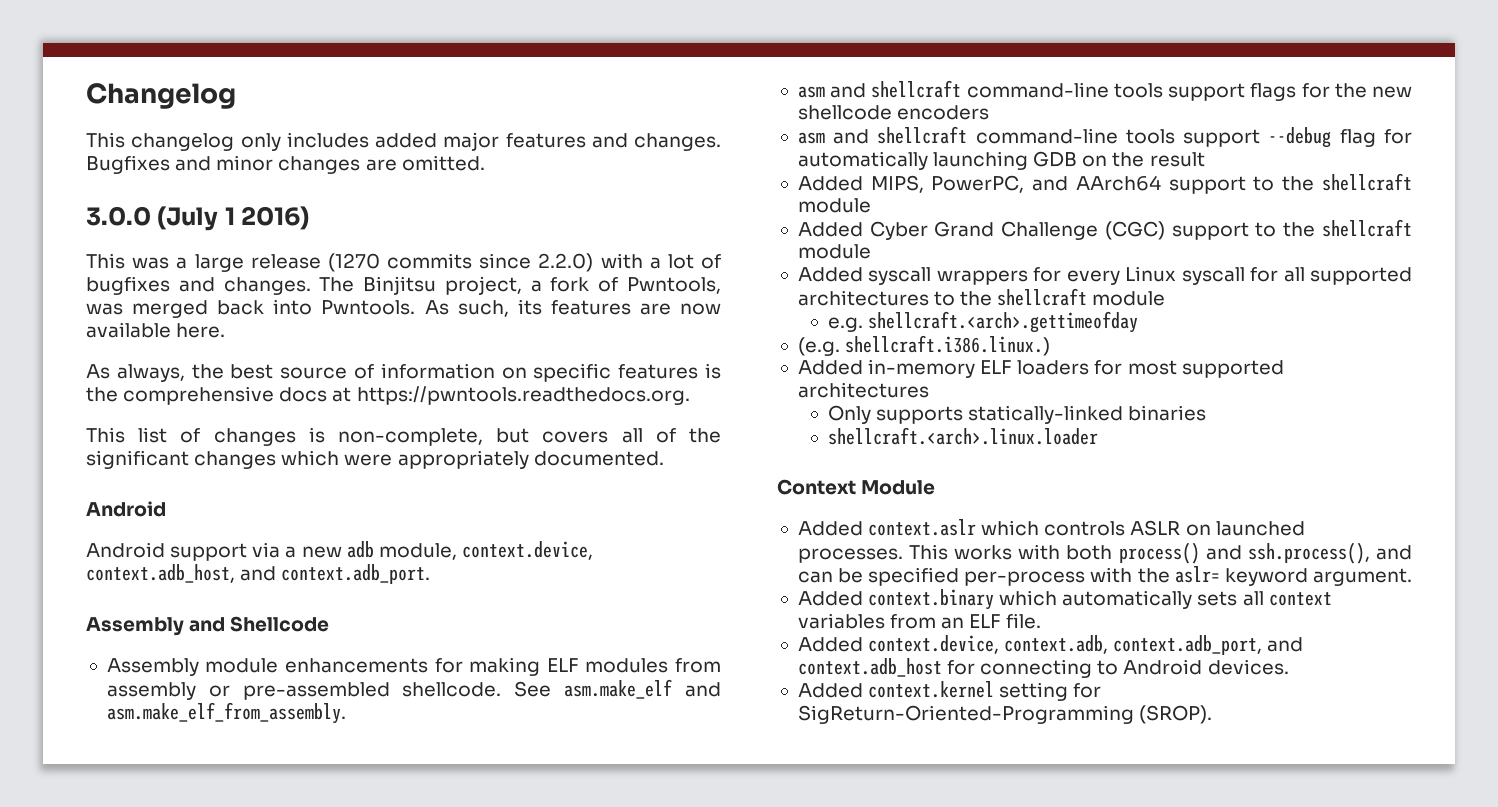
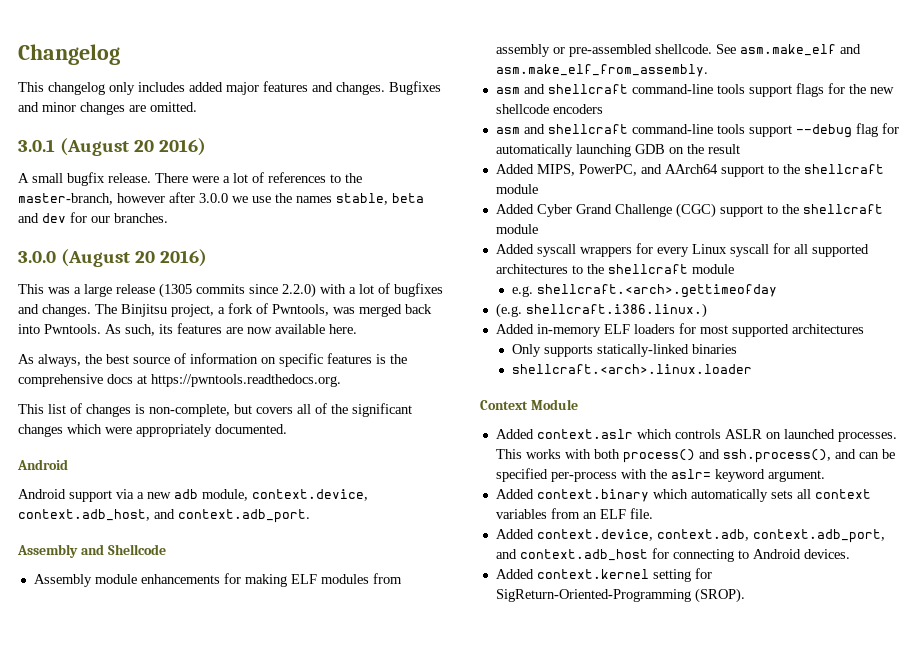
[86,206,235,231] 3.0.0 (July 1 -> [18,138,206,156] [18,172,362,186] [18,192,424,205] [18,212,168,223] [18,249,155,267] 3.0.1 (August 20 2016) // A small bugfix release. There were a lot of references to the master-branch, however after 3.0.0 we use the names stable, beta and dev for our branches. // 3.0.0 (August 20
[327,253,380,272] (1270 -> [159,283,192,298] (1305

